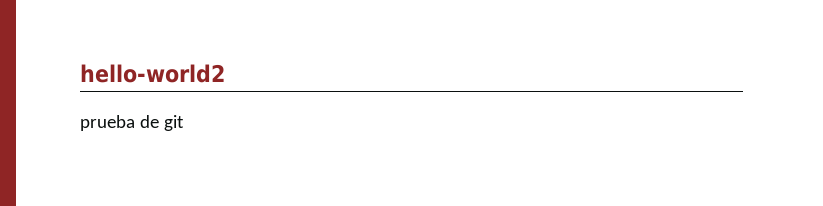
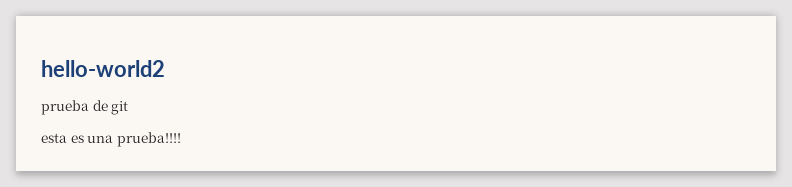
(184, 123) none -> [41,132,181,147] // esta es una prueba!!!!

